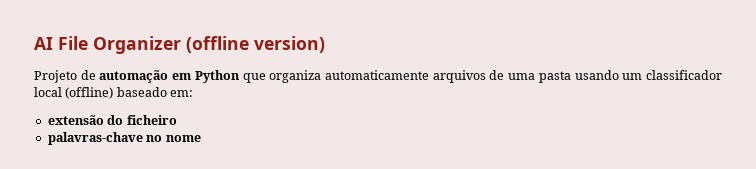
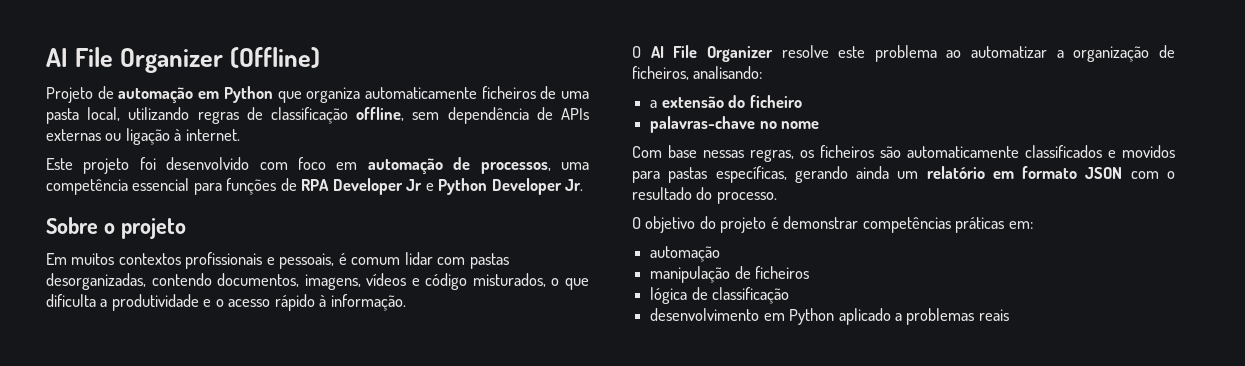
[34,36,325,54] AI File Organizer (offline version) -> [46,47,321,73] AI File Organizer (Offline)
[432,70,486,83] arquivos -> [481,86,536,99] ficheiros
[574,70,722,80] [34,87,194,99] usando um classificador local (offline) baseado em: // -> [87,107,589,124] [46,128,240,145] [46,157,589,174] [46,178,584,195] [46,217,186,239] [46,252,509,269] [46,273,589,290] [46,294,406,311] [632,45,1175,62] [632,66,763,80] [650,100,658,108] local, utilizando regras de classificação offline, sem dependência de APIs externas ou ligação à internet. // Este projeto foi desenvolvido com foco em automação de processos, uma competência essencial para funções de RPA Developer Jr e Python Developer Jr. // Sobre o projeto // Em muitos contextos profissionais e pessoais, é comum lidar com pastas desorganizadas, contendo documentos, imagens, vídeos e código misturados, o que dificulta a produtividade e o acesso rápido à informação. // O AI File Organizer resolve este problema ao automatizar a organização de ficheiros, analisando: // a
(201, 138) none -> [632,145,1175,162] [632,166,1175,183] [632,187,777,204] [632,216,1033,233] [650,246,721,262] [650,266,810,283] [650,287,790,304] [650,308,1009,325] // Com base nessas regras, os ficheiros são automaticamente classificados e movidos para pastas específicas, gerando ainda um relatório em formato JSON com o resultado do processo. // O objetivo do projeto é demonstrar competências práticas em: // automação // manipulação de ficheiros // lógica de classificação // desenvolvimento em Python aplicado a problemas reais

